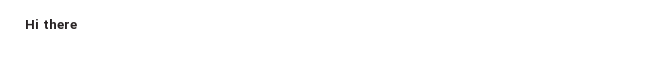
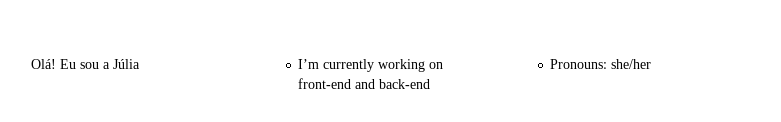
[25,19,77,29] Hi there -> [31,59,140,69] [298,59,444,72] [298,78,431,89] [550,59,652,69] Olá! Eu sou a Júlia // I’m currently working on front-end and back-end // Pronouns: she/her

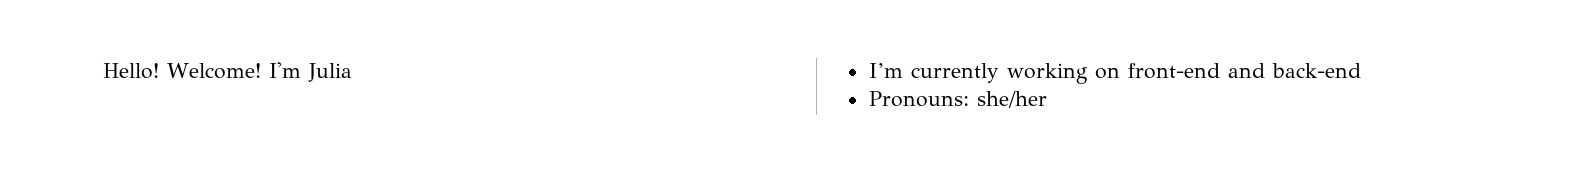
[31,59,140,69] Olá! Eu sou a Júlia -> [103,62,352,82] Hello! Welcome! I'm Julia

